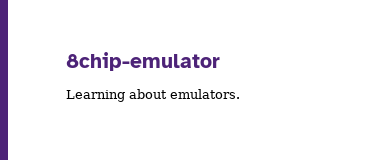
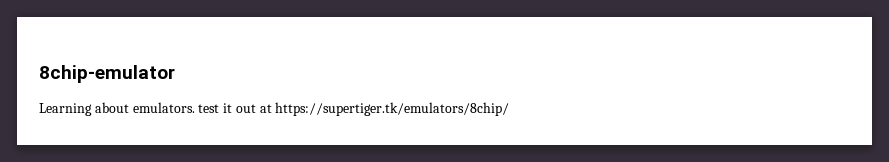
(240, 94) none -> [198,102,510,116] test it out at https://supertiger.tk/emulators/8chip/

